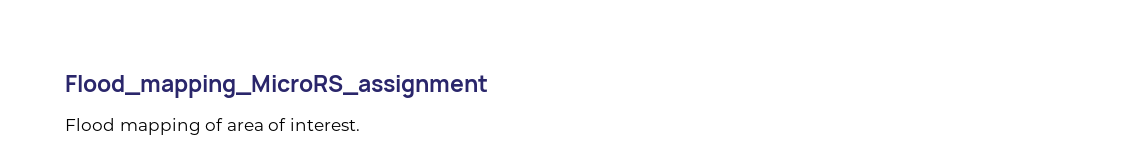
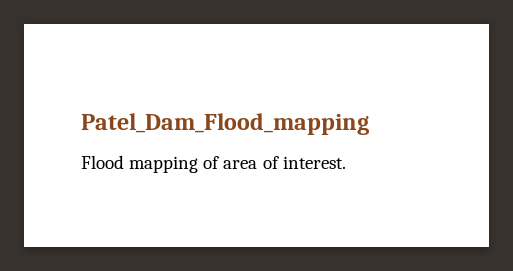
[65,75,488,98] Flood_mapping_MicroRS_assignment -> [81,113,369,135] Patel_Dam_Flood_mapping

